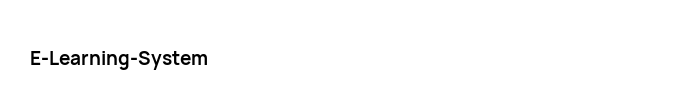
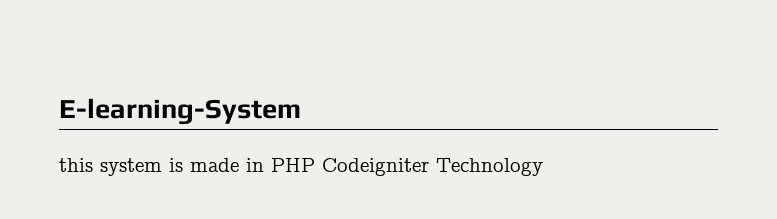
[30,51,208,70] E-Learning-System -> [59,98,301,125] [59,158,543,176] E-learning-System // this system is made in PHP Codeigniter Technology

